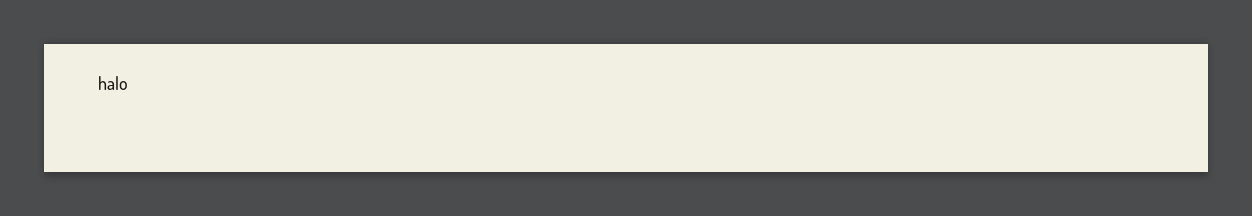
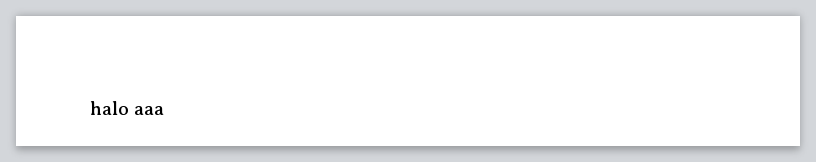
(128, 83) none -> [134,106,165,115] aaa

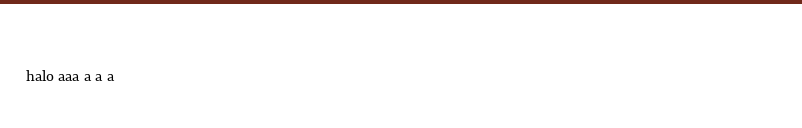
(165, 110) none -> [83,74,115,81] a a a

